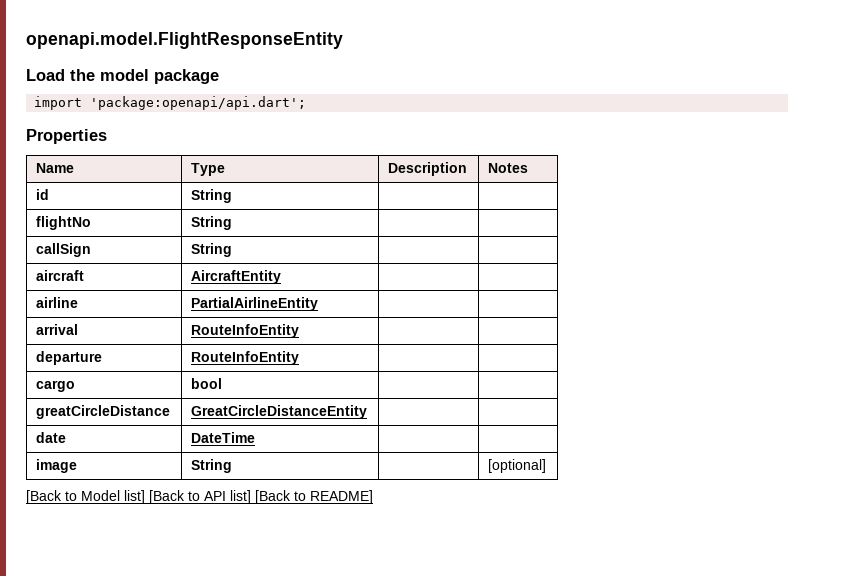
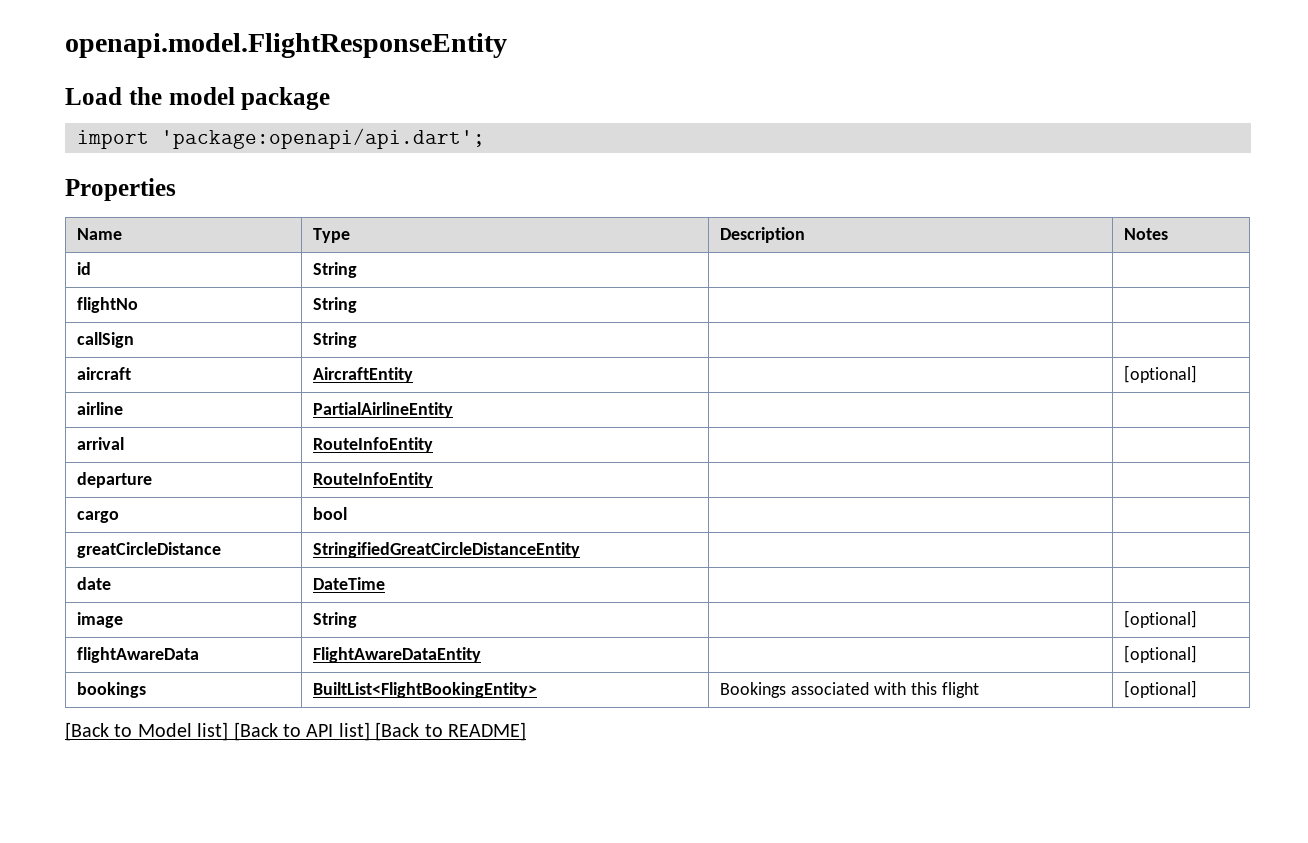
(282, 277) none -> [1124,365,1198,383] [optional]
[191,405,368,419] GreatCircleDistanceEntity -> [313,542,581,558] StringifiedGreatCircleDistanceEntity
(547, 466) none -> [77,647,200,663] [313,647,482,663] [1124,645,1198,663] [77,682,147,698] [313,682,538,698] [720,682,979,698] [1124,680,1198,698] // flightAwareData | FlightAwareDataEntity | | [optional] // bookings | BuiltList<FlightBookingEntity> | Bookings associated with this flight | [optional]

